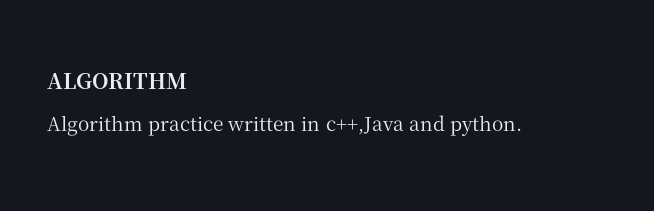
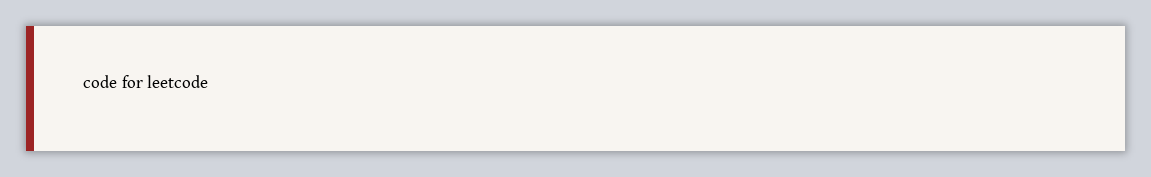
[47,73,187,89] [47,115,522,136] ALGORITHM // Algorithm practice written in c++,Java and python. -> [83,75,209,88] code for leetcode

